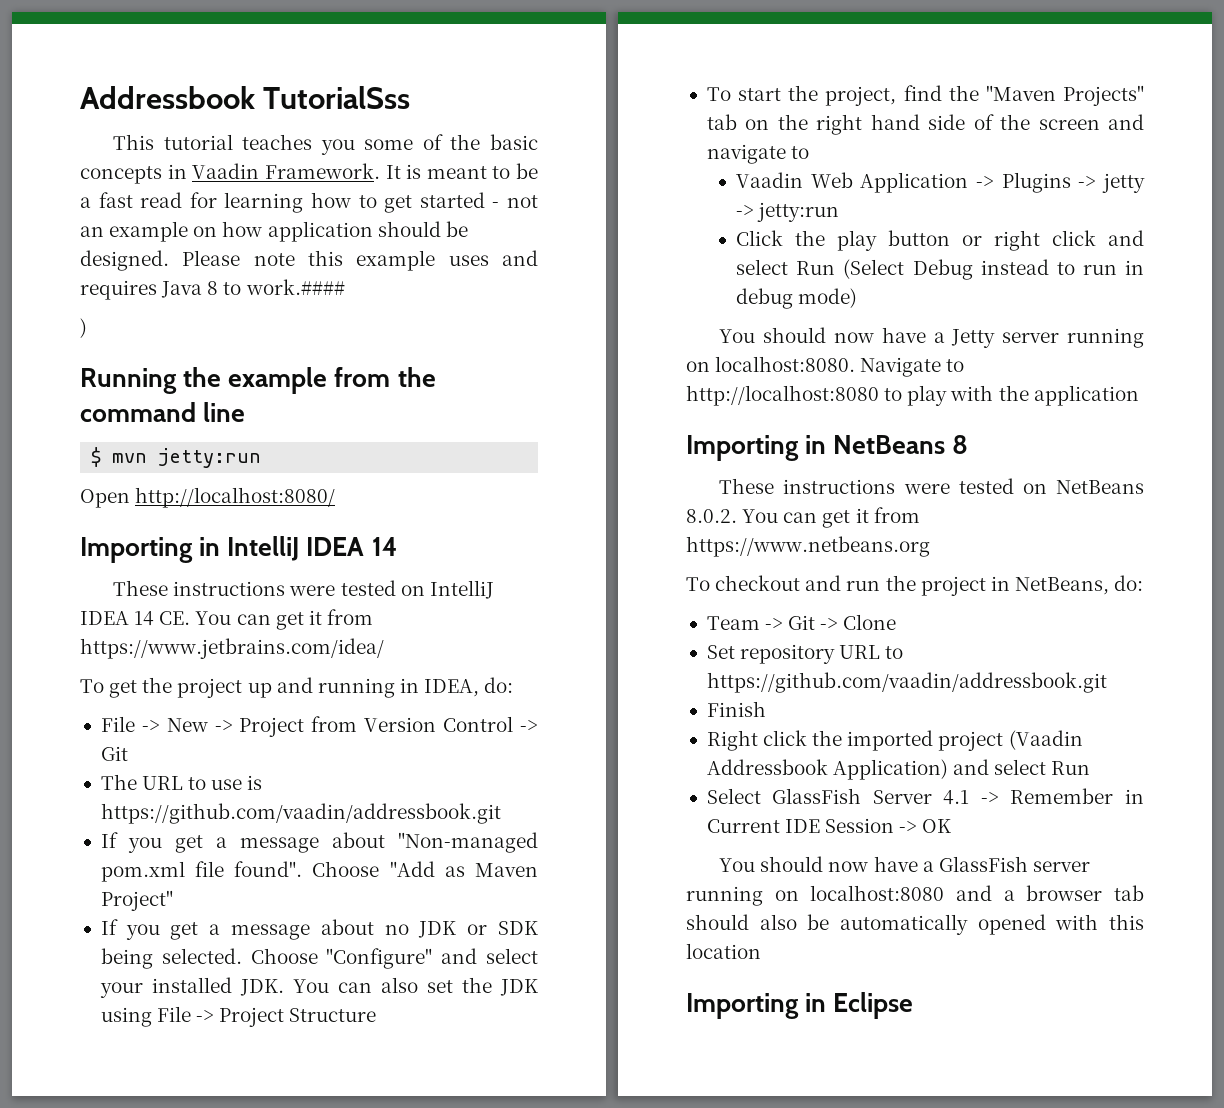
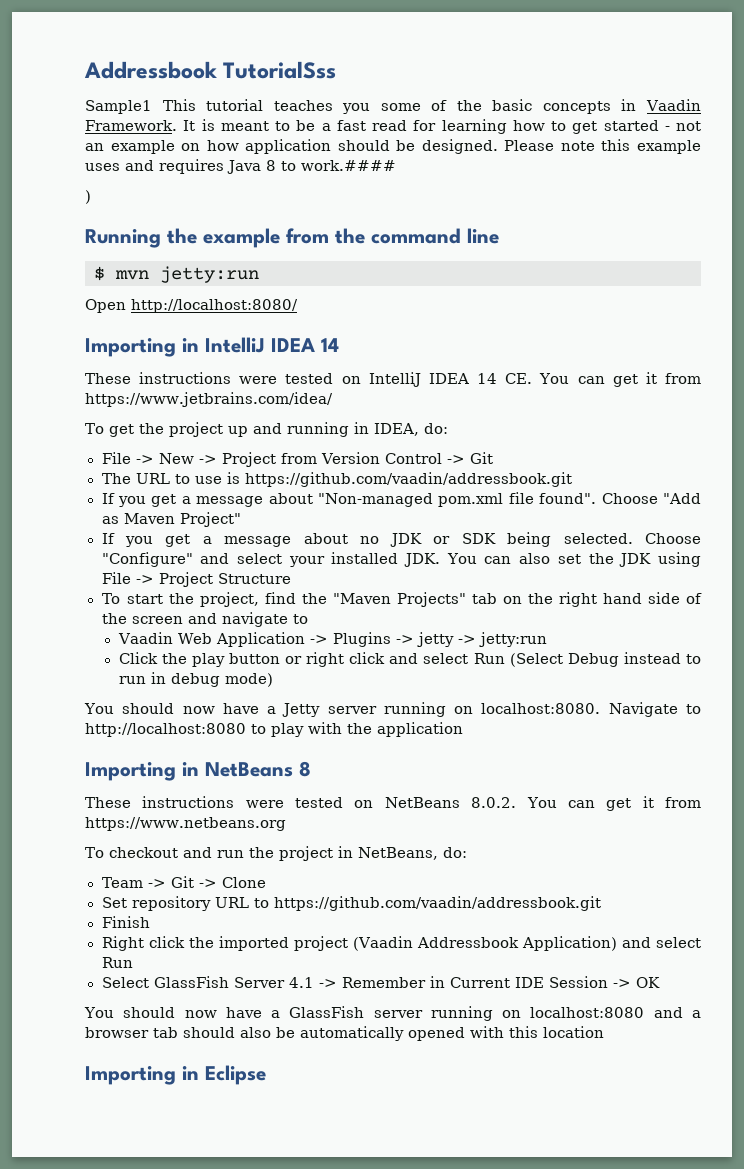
(411, 97) none -> [85,100,152,114] Sample1

